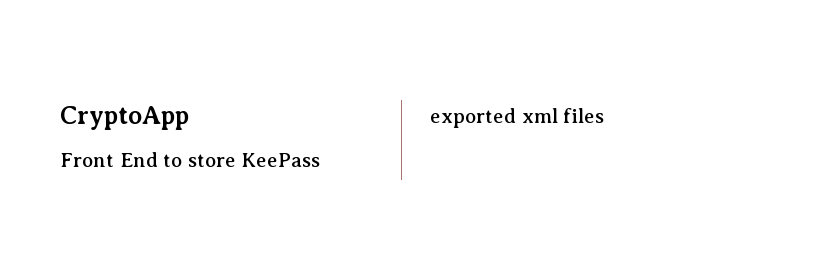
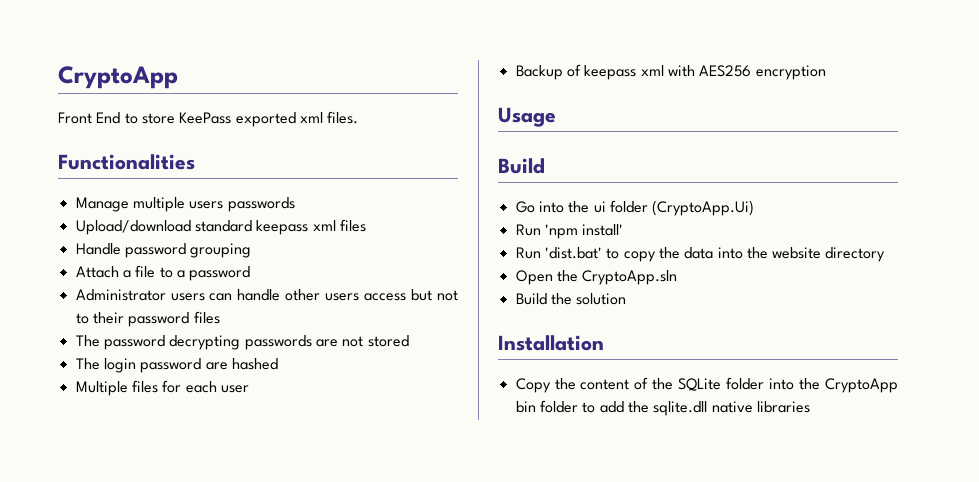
[563,108,605,123] files -> [327,111,359,124] [58,154,195,170] [75,197,295,212] [75,219,366,235] [75,243,252,258] [75,265,251,281] [75,289,459,301] [75,311,220,327] [75,335,409,350] [75,358,278,373] [75,380,249,396] [515,64,826,80] [498,107,556,127] [498,158,545,174] [515,200,755,216] [515,224,624,239] [515,247,886,262] [515,270,678,285] [515,293,627,305] [498,335,604,351] [515,377,898,393] [515,400,810,416] files. // Functionalities // Manage multiple users passwords // Upload/download standard keepass xml files // Handle password grouping // Attach a file to a password // Administrator users can handle other users access but not to their password files // The password decrypting passwords are not stored // The login password are hashed // Multiple files for each user // Backup of keepass xml with AES256 encryption // Usage // Build // Go into the ui folder (CryptoApp.Ui) // Run 'npm install' // Run 'dist.bat' to copy the data into the website directory // Open the CryptoApp.sln // Build the solution // Installation // Copy the content of the SQLite folder into the CryptoApp bin folder to add the sqlite.dll native libraries

